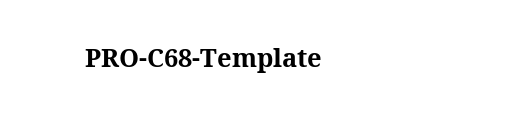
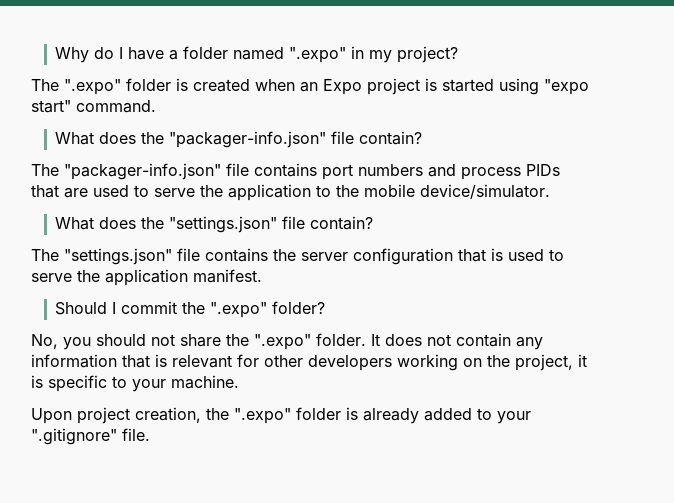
[85,48,322,73] PRO-C68-Template -> [55,46,459,63] [31,78,589,95] [31,100,156,113] [55,131,423,148] [31,163,560,180] [31,184,550,201] [55,216,374,233] [31,248,564,265] [31,269,262,286] [55,301,326,318] [31,333,543,350] [31,354,587,371] [31,375,239,392] [31,407,531,424] [31,428,150,445] Why do I have a folder named ".expo" in my project? // The ".expo" folder is created when an Expo project is started using "expo start" command. // What does the "packager-info.json" file contain? // The "packager-info.json" file contains port numbers and process PIDs that are used to serve the application to the mobile device/simulator. // What does the "settings.json" file contain? // The "settings.json" file contains the server configuration that is used to serve the application manifest. // Should I commit the ".expo" folder? // No, you should not share the ".expo" folder. It does not contain any information that is relevant for other developers working on the project, it is specific to your machine. // Upon project creation, the ".expo" folder is already added to your ".gitignore" file.

